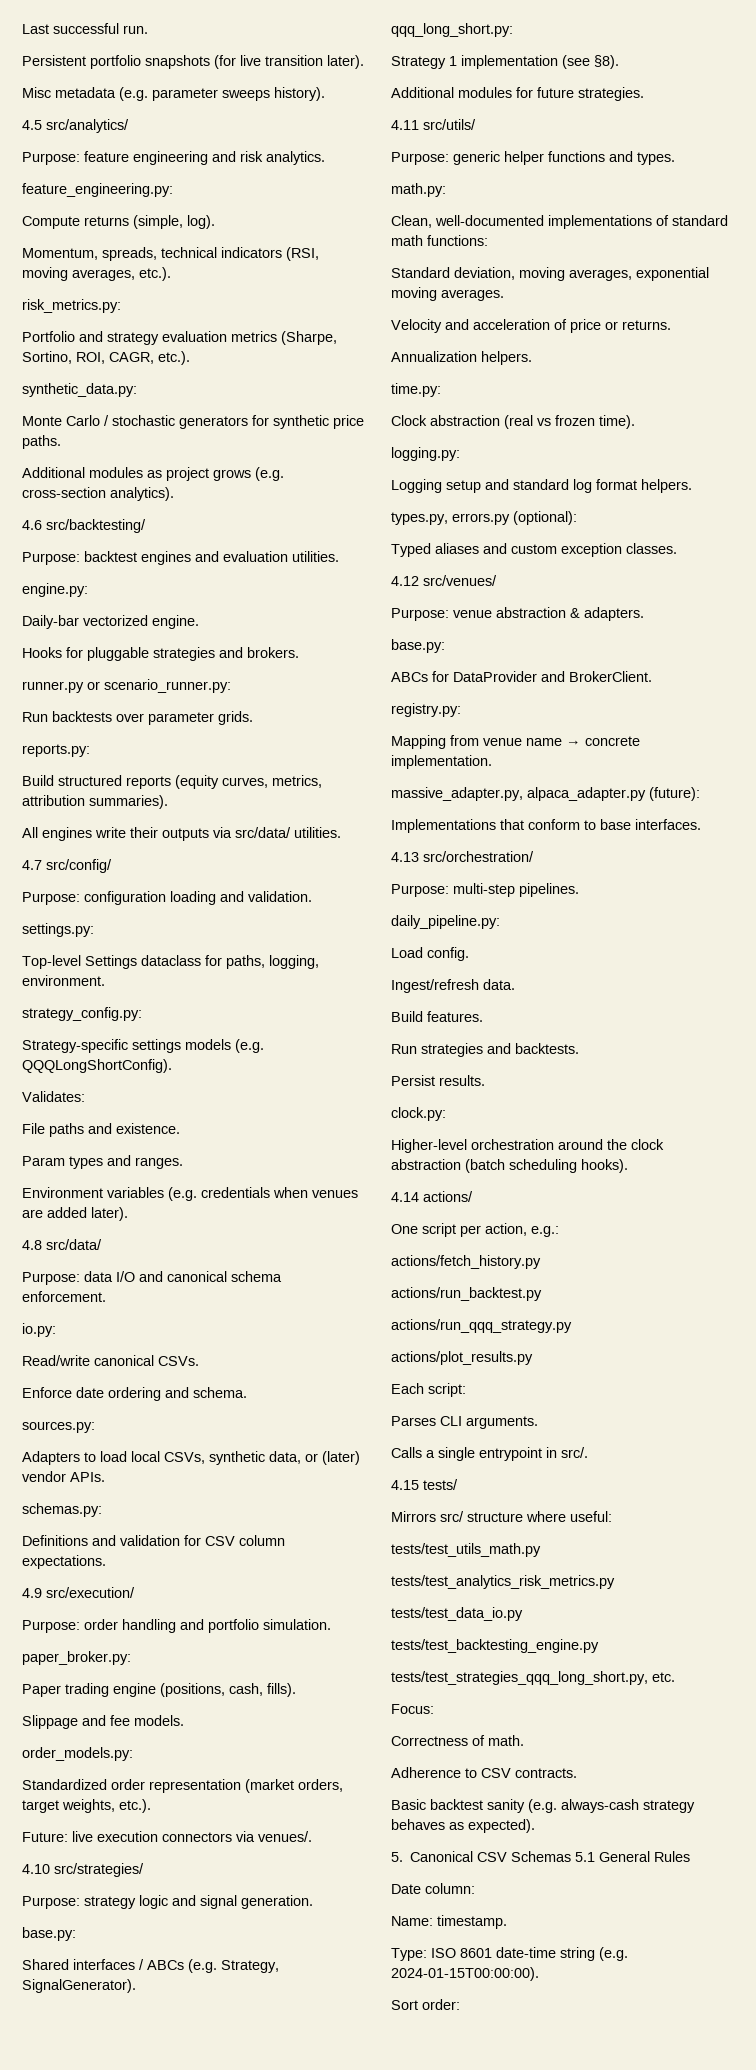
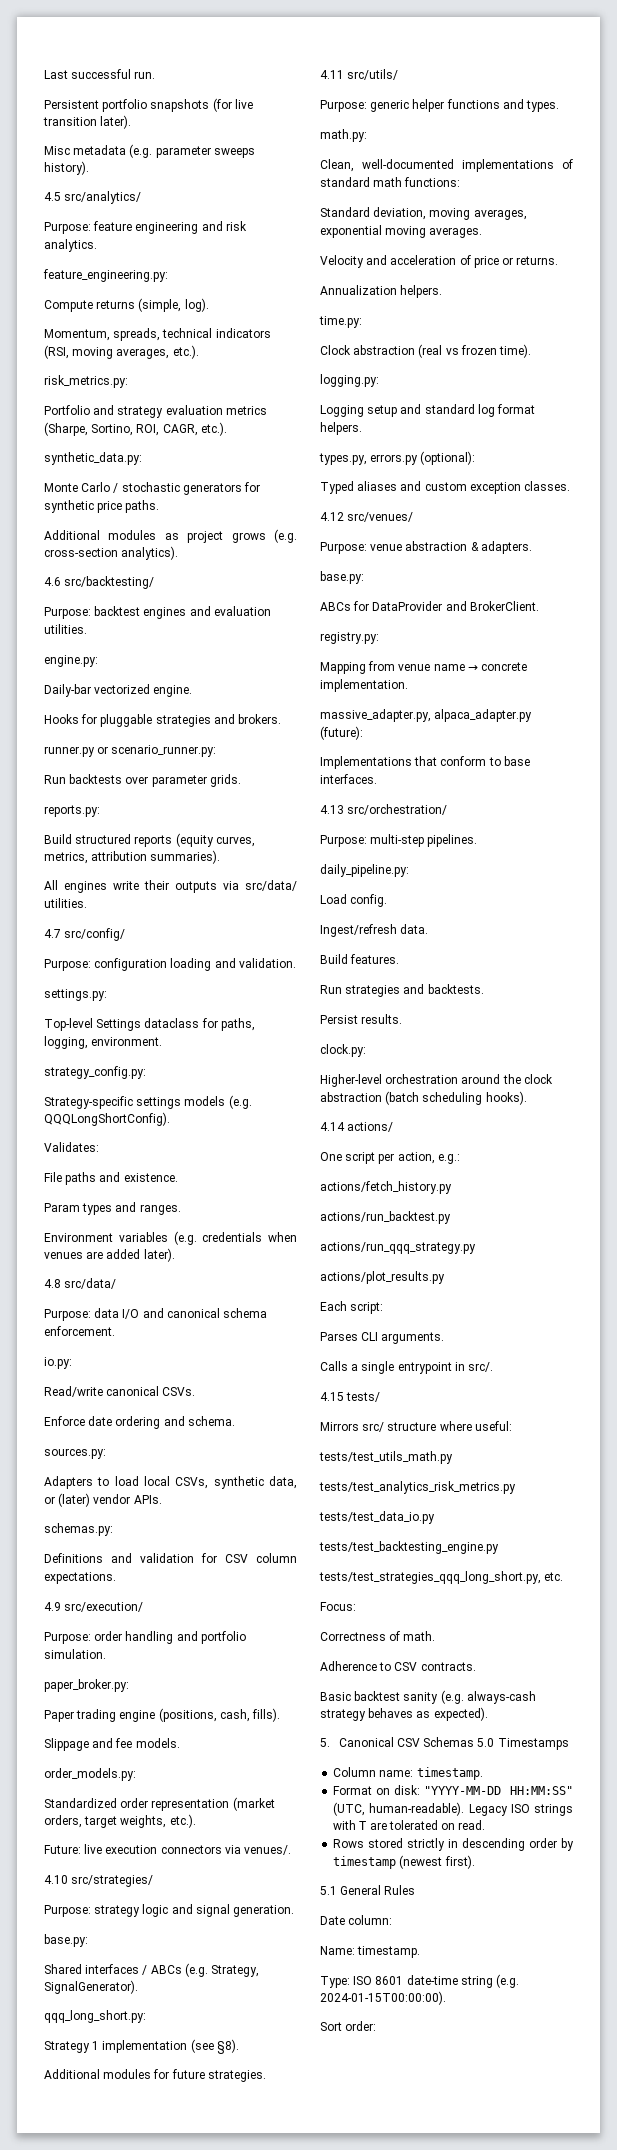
(572, 1856) none -> [477,1738,569,1750] [333,1767,483,1780] [333,1785,573,1795] [333,1802,573,1816] [333,1820,486,1830] [333,1838,574,1851] [333,1855,475,1869] 5.0 Timestamps // Column name: timestamp. // Format on disk: "YYYY-MM-DD HH:MM:SS" (UTC, human-readable). Legacy ISO strings with T are tolerated on read. // Rows stored strictly in descending order by timestamp (newest first). //

